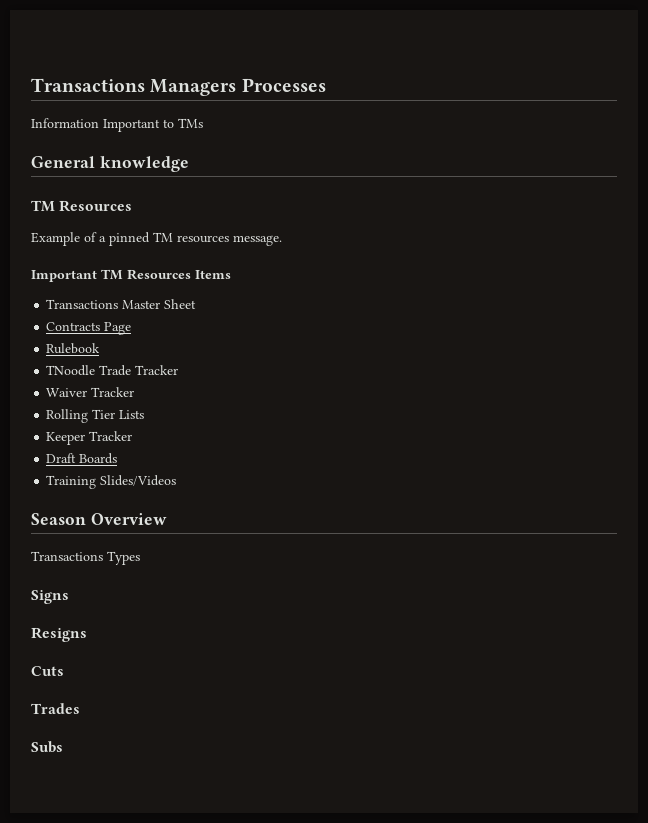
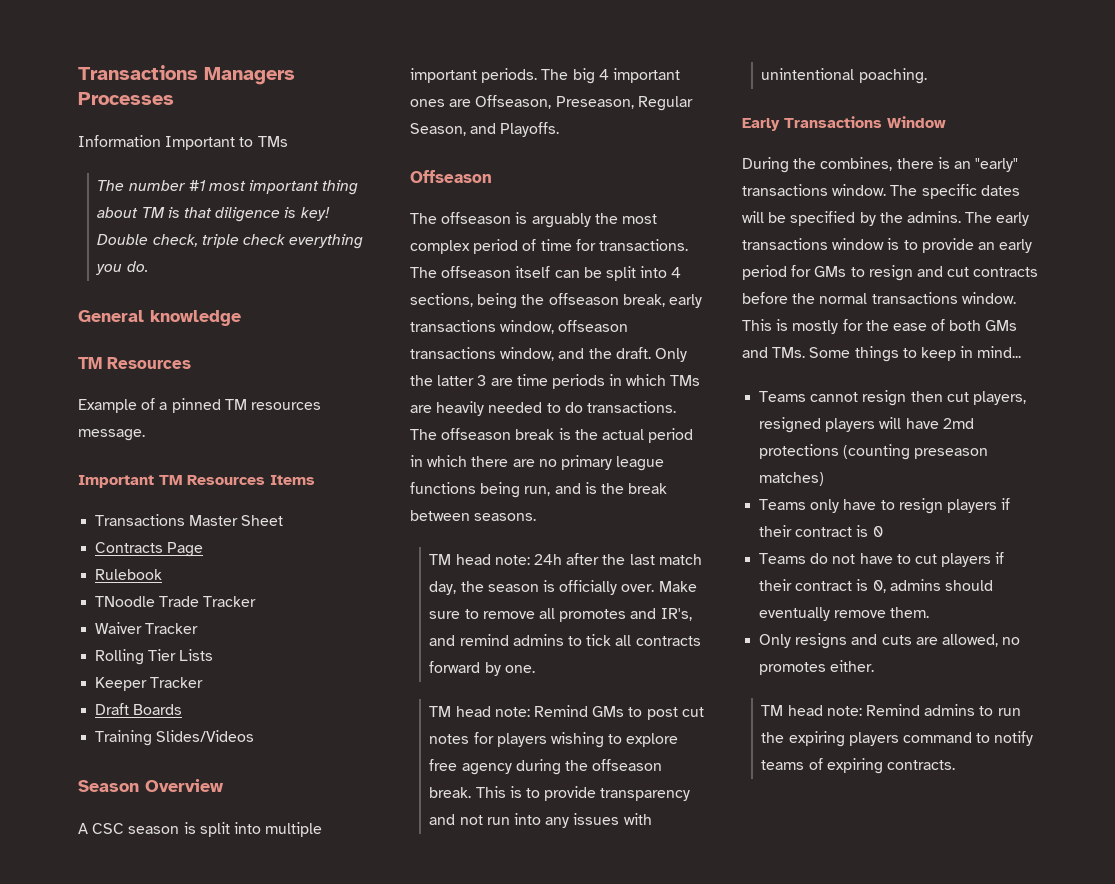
(203, 123) none -> [97,180,359,195] [97,207,330,222] [97,234,364,249] [96,261,148,275] // The number #1 most important thing about TM is that diligence is key! Double check, triple check everything you do.
[31,551,140,565] [31,590,69,604] [31,627,87,642] [31,666,64,676] [31,703,80,714] [31,741,63,753] Transactions Types // Signs // Resigns // Cuts // Trades // Subs -> [78,822,323,837] [410,68,680,84] [410,95,693,111] [410,122,560,137] [410,170,492,183] [410,212,657,228] [410,239,688,254] [410,266,682,281] [410,293,702,309] [410,320,629,334] [410,347,687,362] [410,374,701,389] [410,401,676,416] [410,428,694,443] [410,455,665,471] [410,482,668,498] [410,510,537,521] [429,553,702,565] [429,580,697,595] [429,608,692,622] [429,634,701,646] [429,661,535,676] [429,705,704,720] [429,732,679,748] [429,759,663,775] [429,786,691,801] [429,813,652,828] [761,68,927,84] [742,116,946,131] [742,157,1019,173] [742,184,1020,199] [742,211,1030,226] [742,238,1033,253] [742,265,1039,281] [742,292,1016,304] [742,319,1018,334] [742,346,1022,362] [759,390,1026,406] [759,417,974,433] [759,444,989,460] [759,472,825,486] [759,498,1011,514] [759,525,883,537] [759,552,1005,567] [759,579,993,593] [759,607,930,621] [759,633,1021,649] [759,660,875,675] [761,704,1021,716] [761,731,1034,747] [761,758,955,774] A CSC season is split into multiple important periods. The big 4 important ones are Offseason, Preseason, Regular Season, and Playoffs. // Offseason // The offseason is arguably the most complex period of time for transactions. The offseason itself can be split into 4 sections, being the offseason break, early transactions window, offseason transactions window, and the draft. Only the latter 3 are time periods in which TMs are heavily needed to do transactions. The offseason break is the actual period in which there are no primary league functions being run, and is the break between seasons. // TM head note: 24h after the last match day, the season is officially over. Make sure to remove all promotes and IR's, and remind admins to tick all contracts forward by one. // TM head note: Remind GMs to post cut notes for players wishing to explore free agency during the offseason break. This is to provide transparency and not run into any issues with unintentional poaching. // Early Transactions Window // During the combines, there is an "early" transactions window. The specific dates will be specified by the admins. The early transactions window is to provide an early period for GMs to resign and cut contracts before the normal transactions window. This is mostly for the ease of both GMs and TMs. Some things to keep in mind... // Teams cannot resign then cut players, resigned players will have 2md protections (counting preseason matches) // Teams only have to resign players if their contract is 0 // Teams do not have to cut players if their contract is 0, admins should eventually remove them. // Only resigns and cuts are allowed, no promotes either. // TM head note: Remind admins to run the expiring players command to notify teams of expiring contracts.

